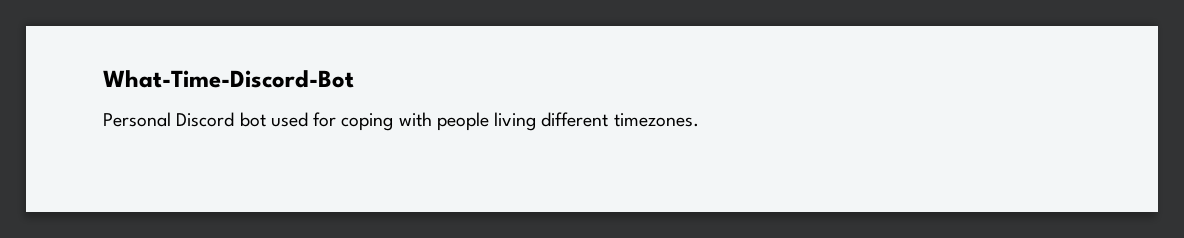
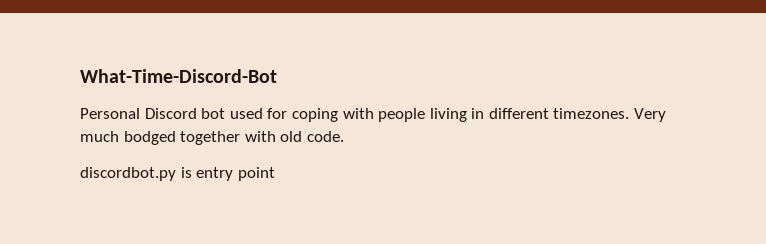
(537, 121) none -> [471,108,485,119] in
(699, 120) none -> [634,108,667,122] [80,131,344,145] [80,167,275,181] Very much bodged together with old code. // discordbot.py is entry point

